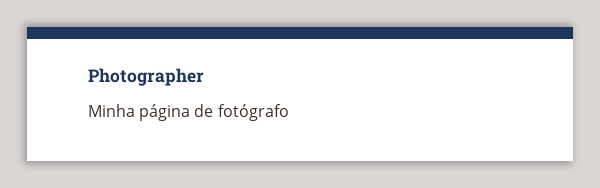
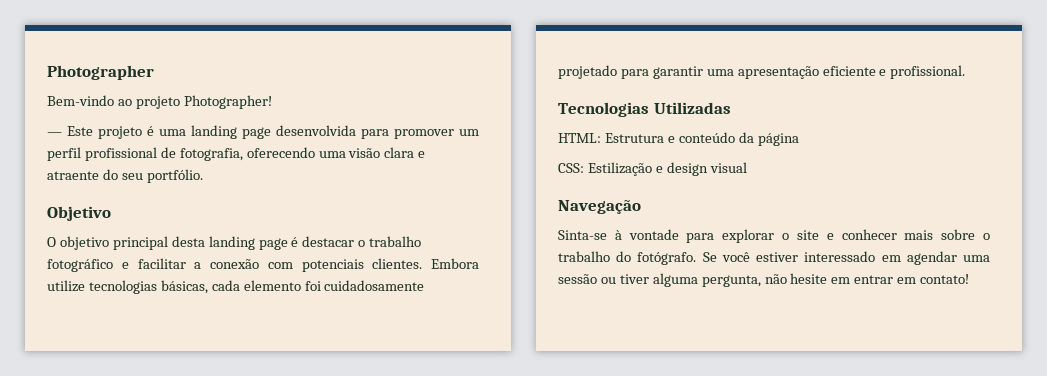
[88,104,289,121] Minha página de fotógrafo -> [47,95,272,109] [47,125,479,139] [47,147,426,161] [47,169,203,183] [47,206,111,221] [47,236,422,250] [47,258,479,272] [47,280,425,294] [558,65,966,79] [558,102,731,117] [558,132,799,146] [558,162,747,176] [558,200,641,214] [558,229,990,243] [558,251,990,265] [558,273,970,287] Bem-vindo ao projeto Photographer! // ― Este projeto é uma landing page desenvolvida para promover um perfil profissional de fotografia, oferecendo uma visão clara e atraente do seu portfólio. // Objetivo // O objetivo principal desta landing page é destacar o trabalho fotográfico e facilitar a conexão com potenciais clientes. Embora utilize tecnologias básicas, cada elemento foi cuidadosamente projetado para garantir uma apresentação eficiente e profissional. // Tecnologias Utilizadas // HTML: Estrutura e conteúdo da página // CSS: Estilização e design visual // Navegação // Sinta-se à vontade para explorar o site e conhecer mais sobre o trabalho do fotógrafo. Se você estiver interessado em agendar uma sessão ou tiver alguma pergunta, não hesite em entrar em contato!

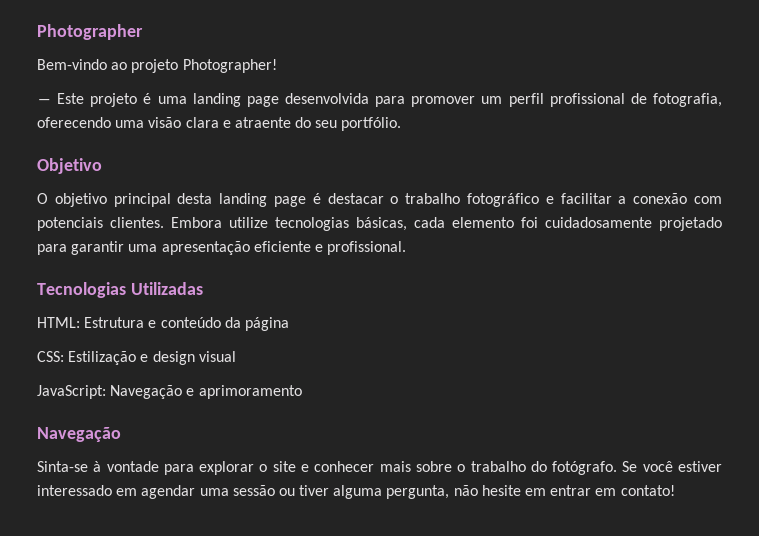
(747, 167) none -> [37,385,302,399] // JavaScript: Navegação e aprimoramento

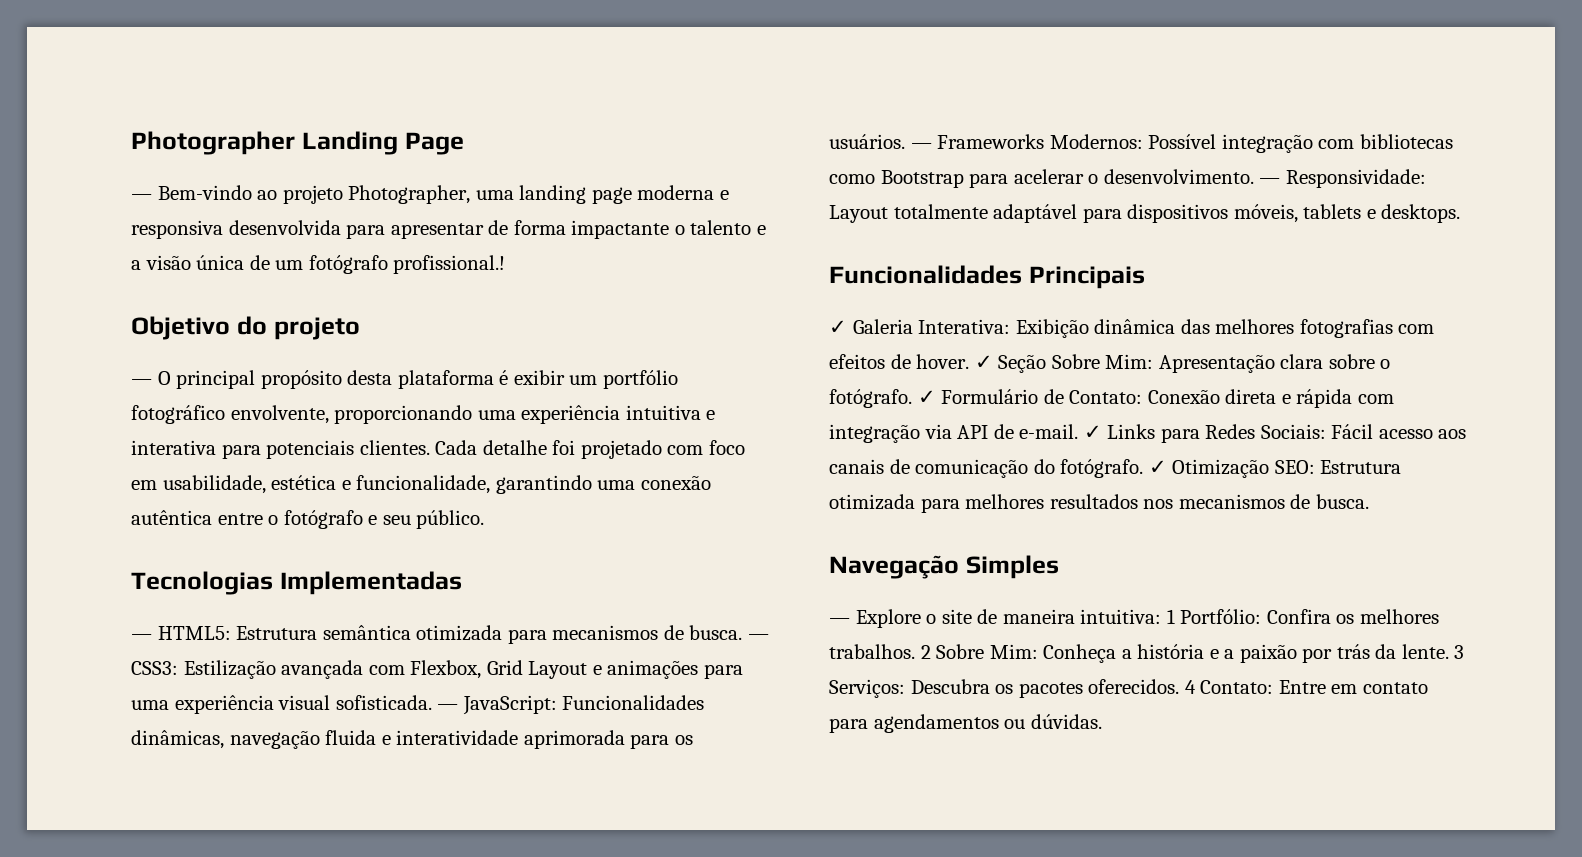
[37,59,277,73] [37,93,722,107] [37,117,402,131] [37,158,102,174] [37,193,722,207] [37,217,722,231] [37,241,407,255] [37,282,203,298] [37,317,289,331] [37,351,236,365] [37,385,302,399] [37,427,121,442] [37,461,722,475] [37,485,675,499] // Bem-vindo ao projeto Photographer! // ― Este projeto é uma landing page desenvolvida para promover um perfil profissional de fotografia, oferecendo uma visão clara e atraente do seu portfólio. // Objetivo // O objetivo principal desta landing page é destacar o trabalho fotográfico e facilitar a conexão com potenciais clientes. Embora utilize tecnologias básicas, cada elemento foi cuidadosamente projetado para garantir uma apresentação eficiente e profissional. // Tecnologias Utilizadas // HTML: Estrutura e conteúdo da página // CSS: Estilização e design visual // JavaScript: Navegação e aprimoramento // Navegação // Sinta-se à vontade para explorar o site e conhecer mais sobre o trabalho do fotógrafo. Se você estiver interessado em agendar uma sessão ou tiver alguma pergunta, não hesite em entrar em contato! -> [301,131,464,155] [131,185,729,204] [131,220,766,239] [131,255,506,274] [131,316,360,340] [131,370,678,389] [131,405,716,424] [131,440,745,459] [131,475,711,494] [131,510,485,529] [131,571,462,595] [131,625,769,644] [131,660,743,679] [131,695,705,715] [131,730,693,749] [829,134,1453,153] [829,169,1426,188] [829,204,1461,223] [829,265,1145,289] [829,319,1435,338] [829,354,1391,373] [829,389,1394,408] [829,424,1467,443] [829,459,1402,478] [829,494,1369,513] [829,555,1059,579] [829,609,1439,628] [829,644,1465,663] [829,679,1428,698] [829,714,1102,733] Landing Page // ― Bem-vindo ao projeto Photographer, uma landing page moderna e responsiva desenvolvida para apresentar de forma impactante o talento e a visão única de um fotógrafo profissional.! // Objetivo do projeto // ― O principal propósito desta plataforma é exibir um portfólio fotográfico envolvente, proporcionando uma experiência intuitiva e interativa para potenciais clientes. Cada detalhe foi projetado com foco em usabilidade, estética e funcionalidade, garantindo uma conexão autêntica entre o fotógrafo e seu público. // Tecnologias Implementadas // ― HTML5: Estrutura semântica otimizada para mecanismos de busca. ― CSS3: Estilização avançada com Flexbox, Grid Layout e animações para uma experiência visual sofisticada. ― JavaScript: Funcionalidades dinâmicas, navegação fluida e interatividade aprimorada para os usuários. ― Frameworks Modernos: Possível integração com bibliotecas como Bootstrap para acelerar o desenvolvimento. ― Responsividade: Layout totalmente adaptável para dispositivos móveis, tablets e desktops. // Funcionalidades Principais // ✓ Galeria Interativa: Exibição dinâmica das melhores fotografias com efeitos de hover. ✓ Seção Sobre Mim: Apresentação clara sobre o fotógrafo. ✓ Formulário de Contato: Conexão direta e rápida com integração via API de e-mail. ✓ Links para Redes Sociais: Fácil acesso aos canais de comunicação do fotógrafo. ✓ Otimização SEO: Estrutura otimizada para melhores resultados nos mecanismos de busca. // Navegação Simples // ― Explore o site de maneira intuitiva: 1 Portfólio: Confira os melhores trabalhos. 2 Sobre Mim: Conheça a história e a paixão por trás da lente. 3 Serviços: Descubra os pacotes oferecidos. 4 Contato: Entre em contato para agendamentos ou dúvidas.

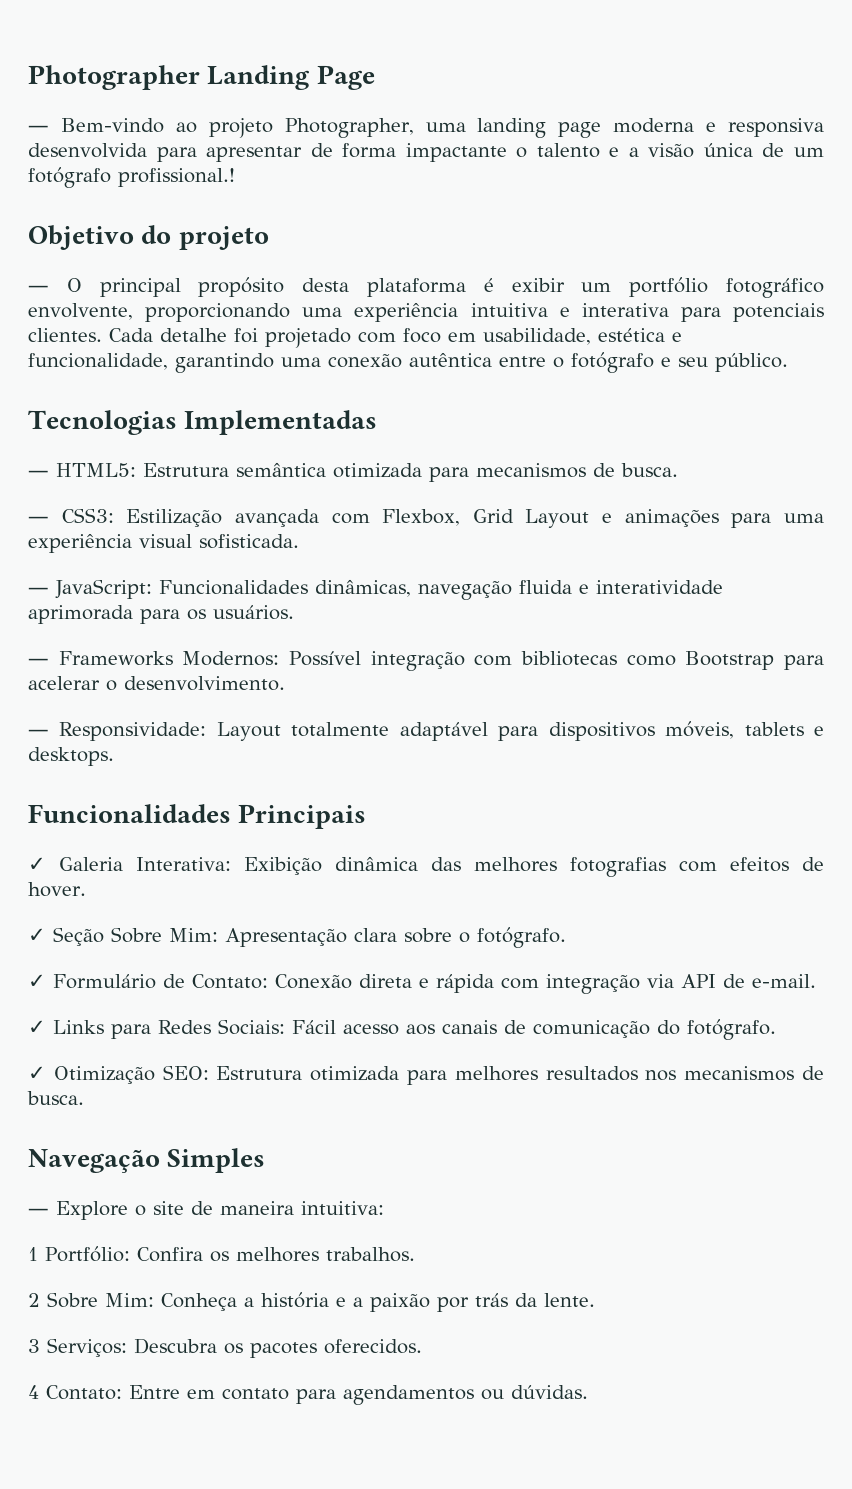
(743, 632) none -> (678, 470) //
(432, 702) none -> (299, 541) //
(905, 141) none -> (294, 612) //
(1254, 176) none -> (285, 683) //
(970, 361) none -> (86, 889) //
(912, 398) none -> (566, 937) //
(1079, 431) none -> (816, 981) //
(1144, 468) none -> (776, 1029) //
(1162, 616) none -> (384, 1208) //
(915, 651) none -> (415, 1254) //
(1449, 651) none -> (595, 1300) //
(1180, 686) none -> (422, 1346) //

